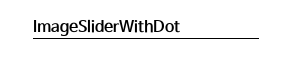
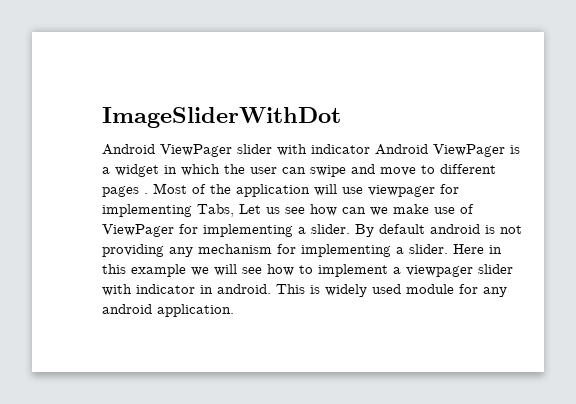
(180, 27) none -> [102,144,520,157] [102,164,496,177] [102,183,459,197] [102,204,474,217] [102,224,522,237] [102,244,502,257] [102,264,513,277] [102,284,507,297] [102,304,234,317] // Android ViewPager slider with indicator Android ViewPager is a widget in which the user can swipe and move to different pages . Most of the application will use viewpager for implementing Tabs, Let us see how can we make use of ViewPager for implementing a slider. By default android is not providing any mechanism for implementing a slider. Here in this example we will see how to implement a viewpager slider with indicator in android. This is widely used module for any android application.

